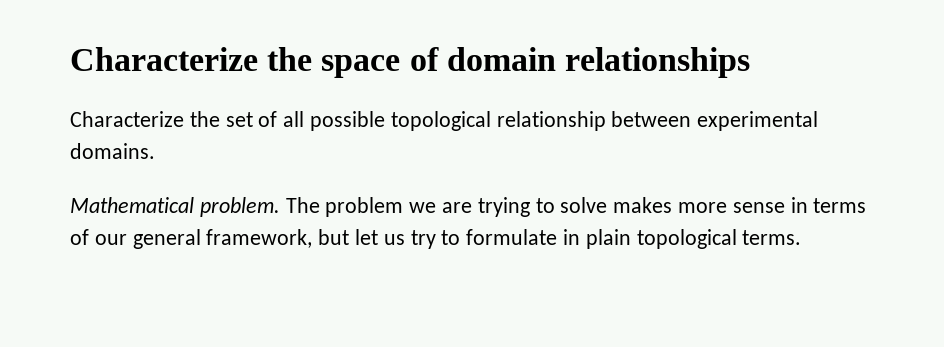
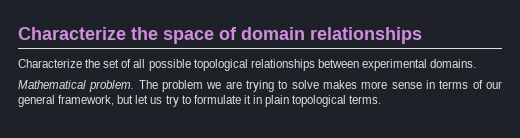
[496,111,606,131] relationship -> [250,59,315,71] relationships
(558, 237) none -> [243,95,251,104] it

